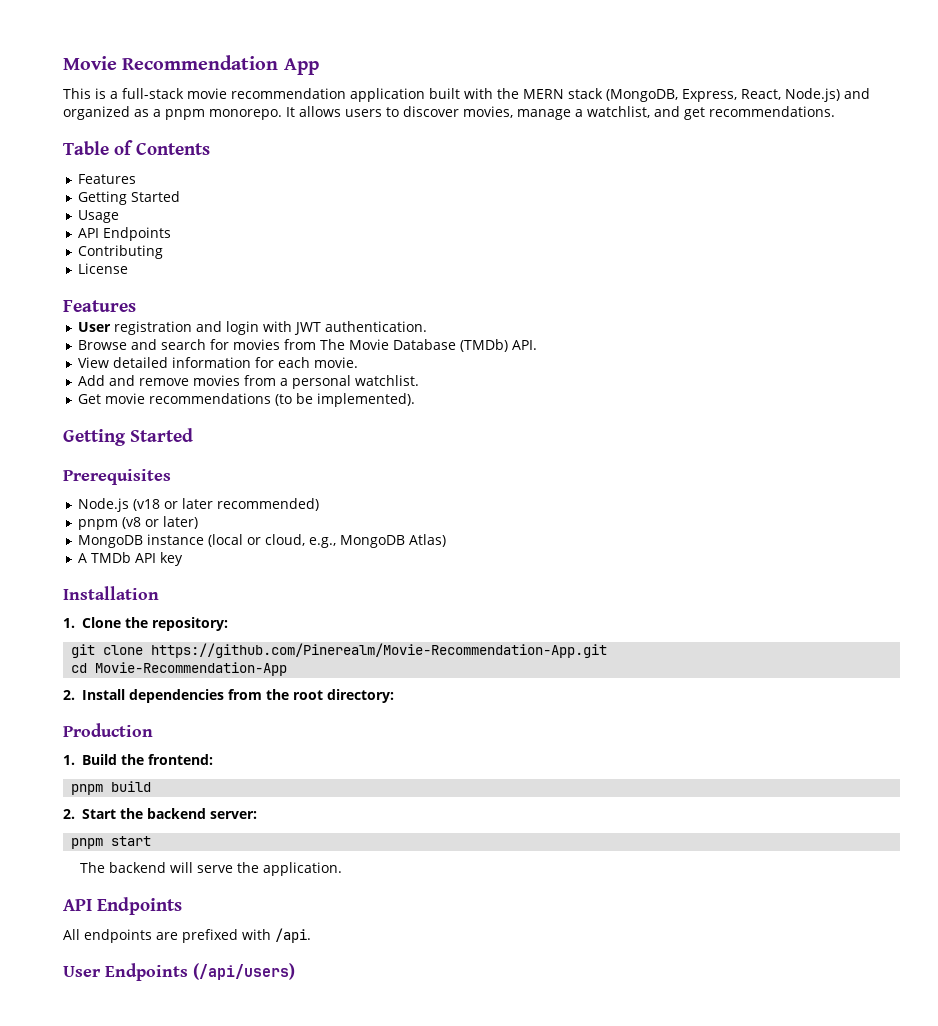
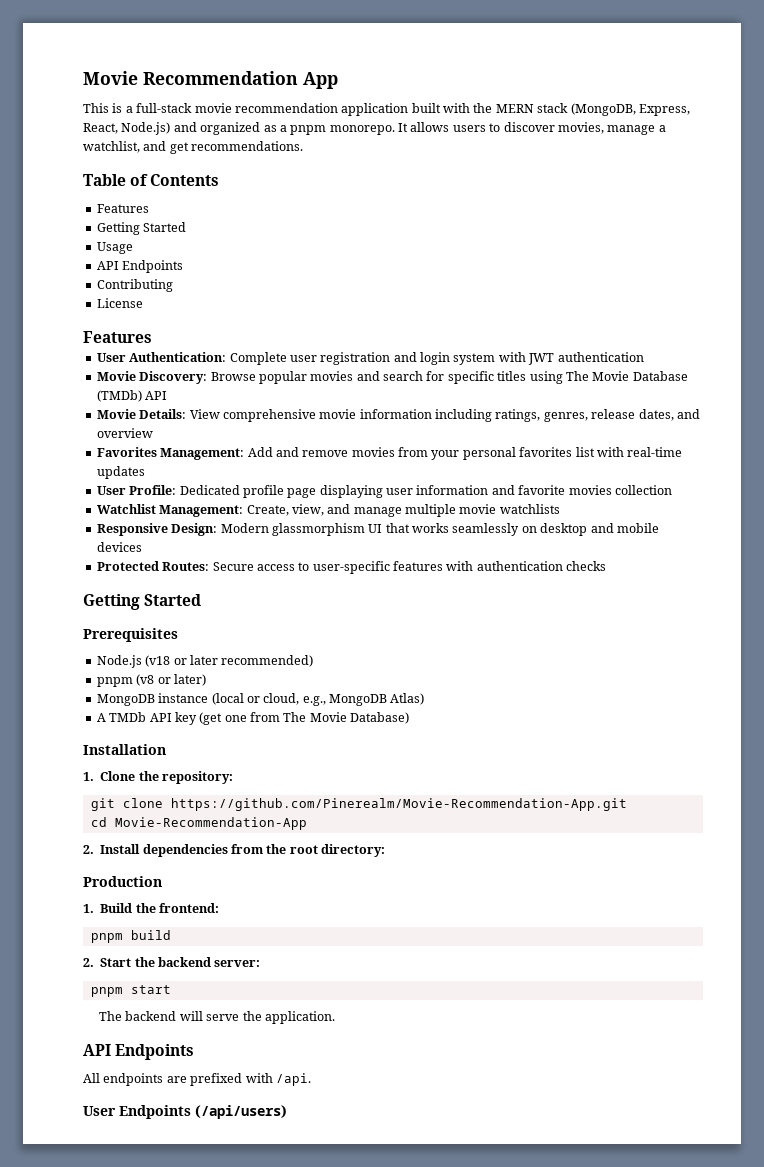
(112, 327) none -> [129,352,317,365] Authentication: Complete user
(260, 328) none -> [453,353,496,365] system
[325,321,428,332] [78,339,538,352] [78,357,359,368] authentication. // Browse and search for movies from The Movie Database (TMDb) API. // View detailed information for each movie. // -> [557,352,644,362] [96,371,688,384] [96,390,168,402] [96,409,700,422] [96,428,153,438] [96,447,245,460] authentication // Movie Discovery: Browse popular movies and search for specific titles using The Movie Database (TMDb) API // Movie Details: View comprehensive movie information including ratings, genres, release dates, and overview // Favorites Management:
[280,375,420,389] [78,393,416,407] a personal watchlist. // Get movie recommendations (to be implemented). -> [431,447,683,460] [96,466,145,479] [96,485,672,498] [96,504,560,517] [96,523,659,536] [96,542,142,552] [96,561,607,574] your personal favorites list with real-time updates // User Profile: Dedicated profile page displaying user information and favorite movies collection // Watchlist Management: Create, view, and manage multiple movie watchlists // Responsive Design: Modern glassmorphism UI that works seamlessly on desktop and mobile devices // Protected Routes: Secure access to user-specific features with authentication checks
(184, 559) none -> [199,712,410,725] (get one from The Movie Database)

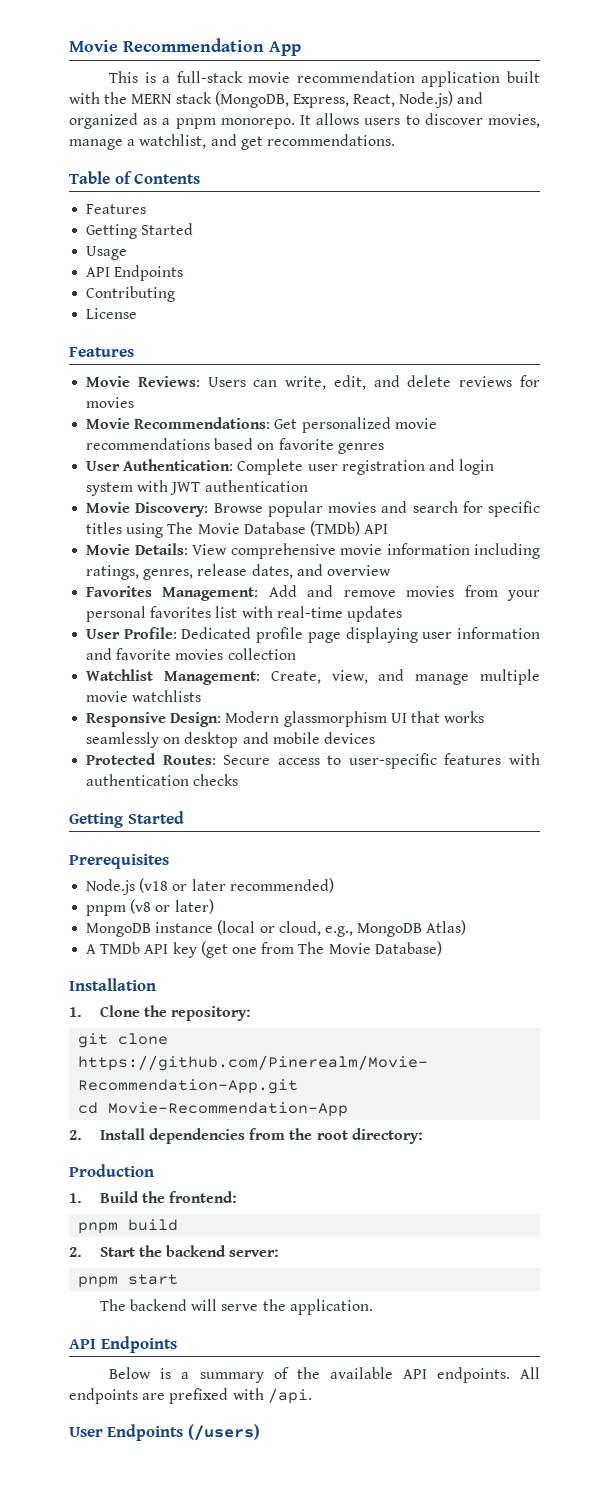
(152, 337) none -> [86,375,540,390] [86,397,135,408] [86,417,437,433] [86,438,384,454] // Movie Reviews: Users can write, edit, and delete reviews for movies // Movie Recommendations: Get personalized movie recommendations based on favorite genres
(195, 1052) none -> [109,1367,510,1383] Below is a summary of the available API endpoints.
[195,1105,287,1119] (/api/users) -> [187,1424,260,1440] (/users)

